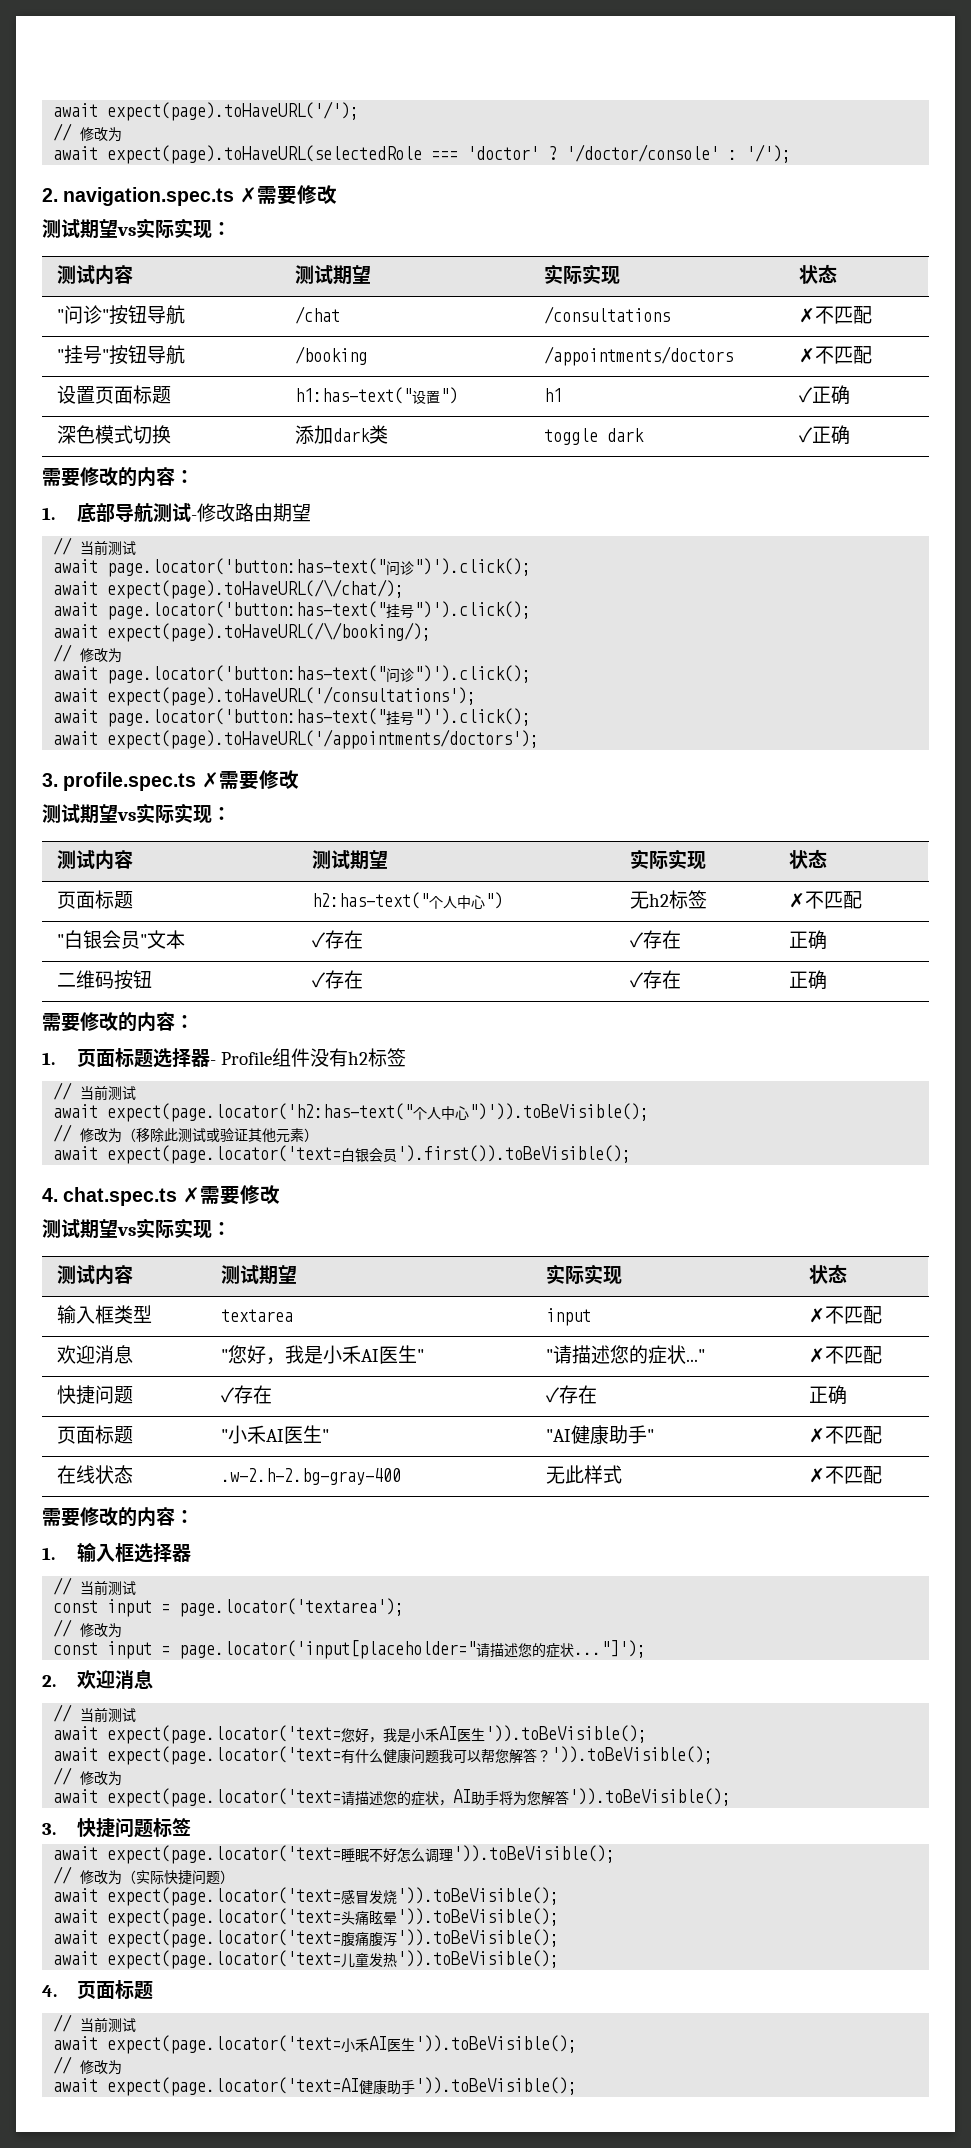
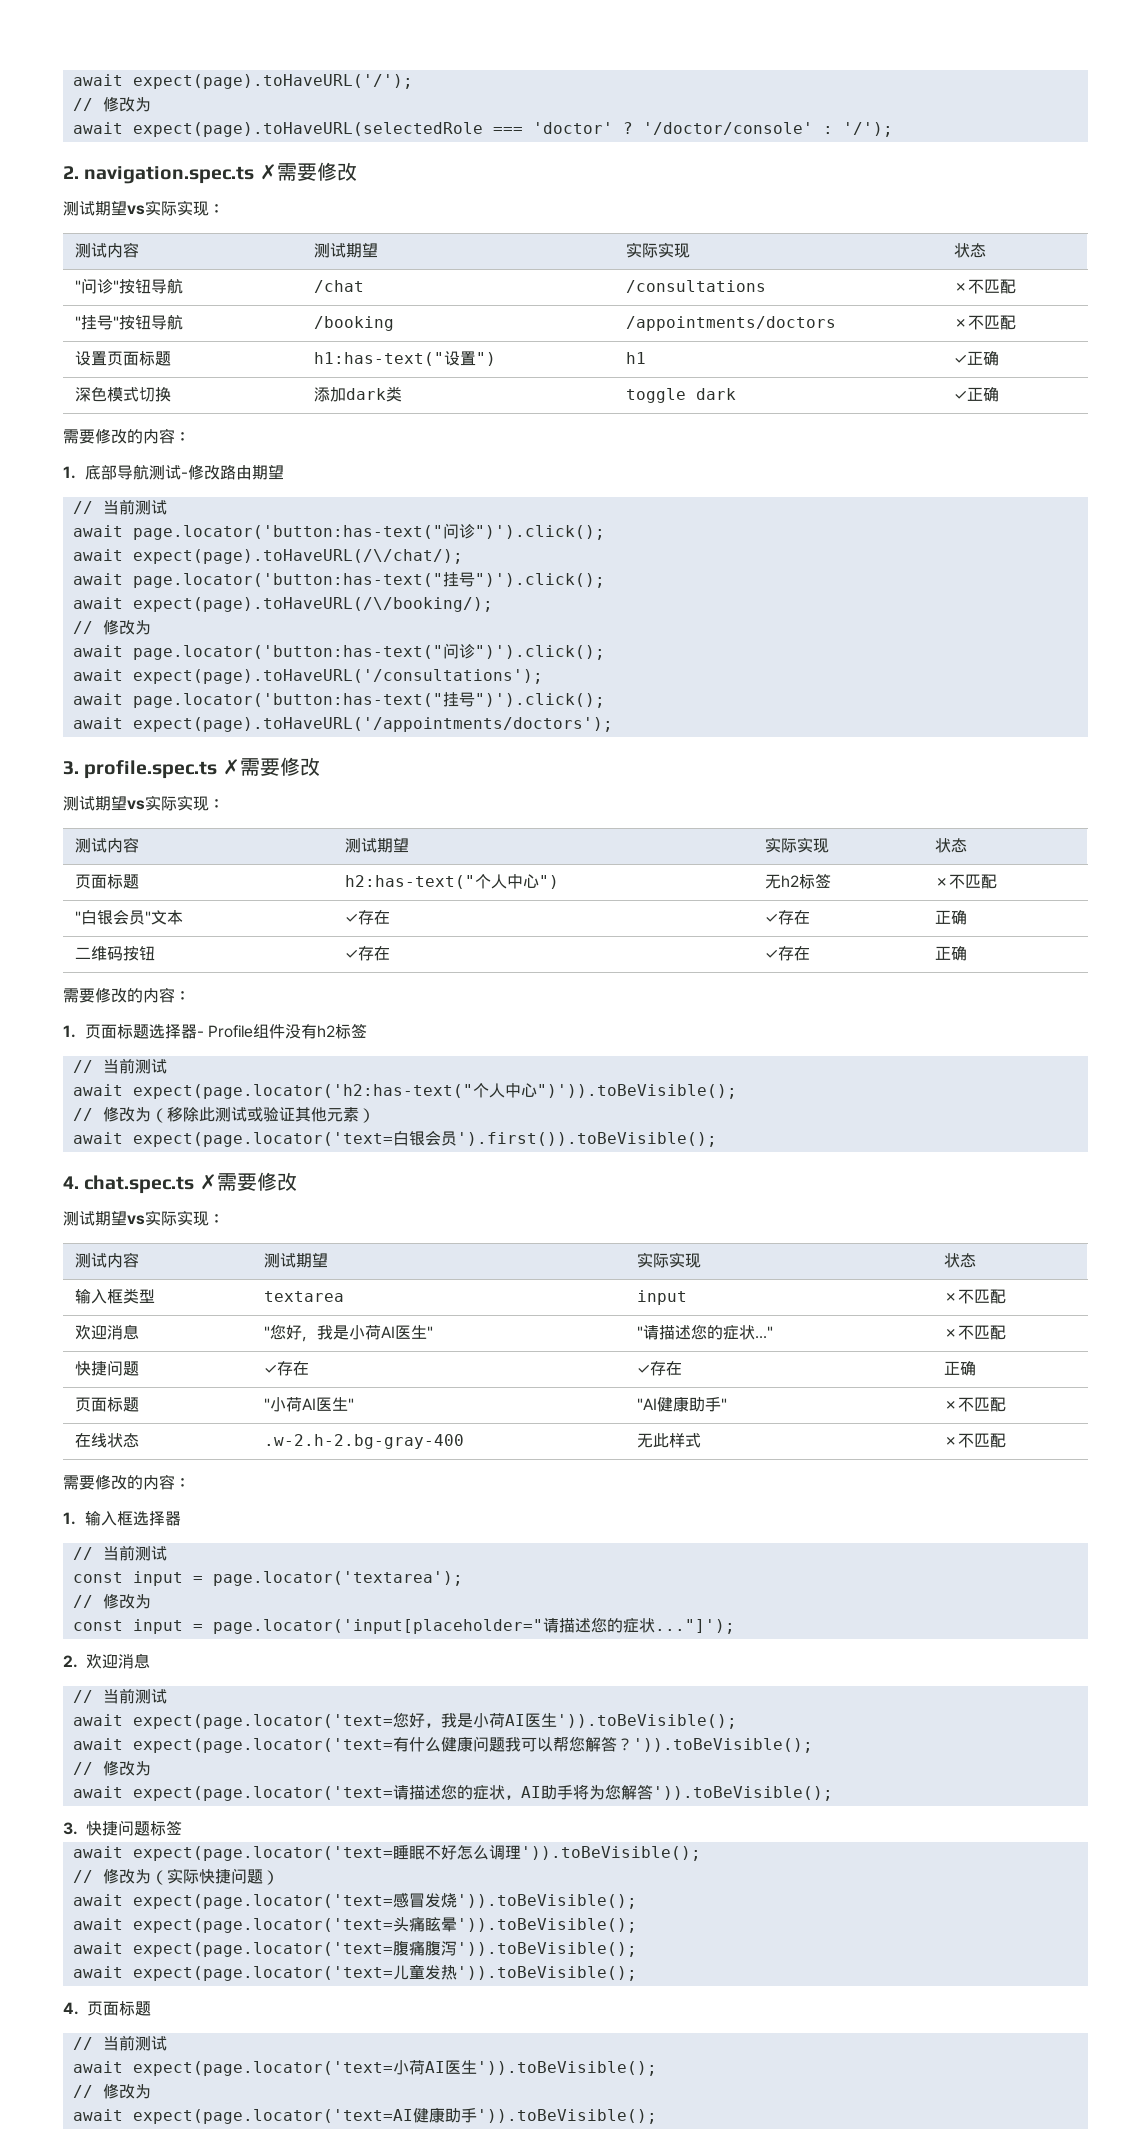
[341,1345,361,1364] 禾 -> [365,1325,382,1340] 荷
[246,1425,266,1444] 禾 -> [286,1397,303,1412] 荷
[425,1728,440,1742] 禾 -> [488,1713,505,1728] 荷
[355,2038,370,2052] 禾 -> [408,2060,425,2075] 荷

